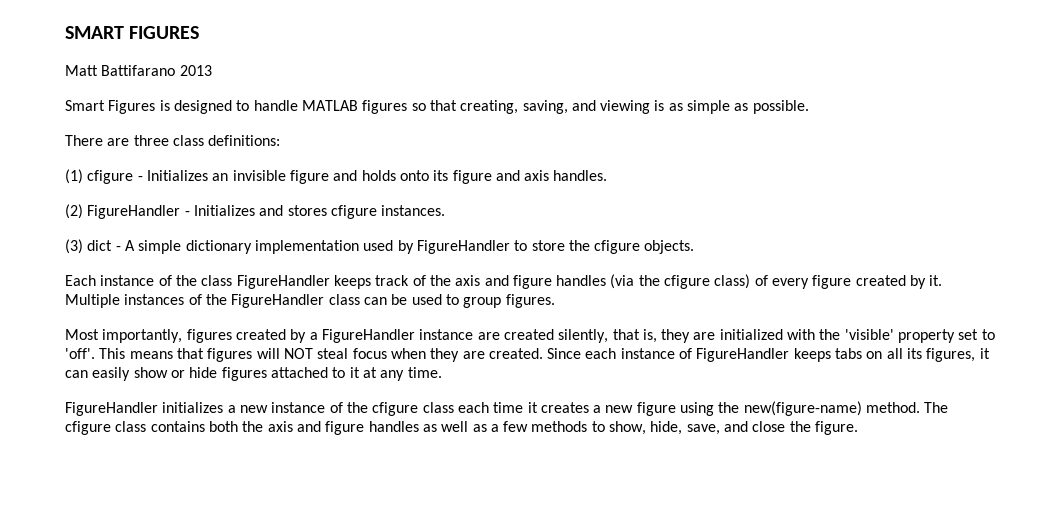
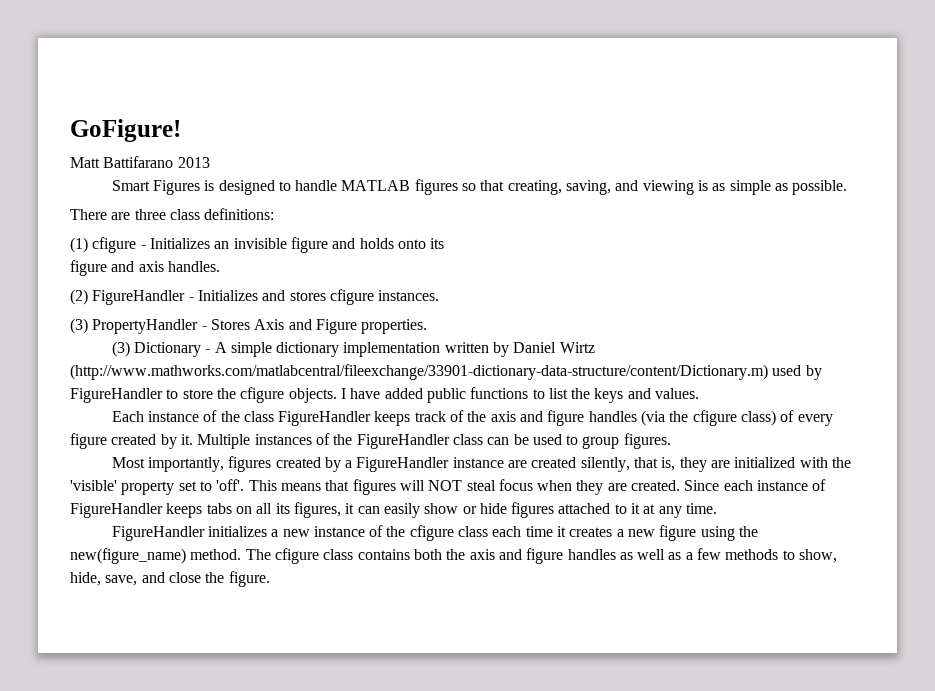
[65,26,200,39] SMART FIGURES -> [70,119,181,142] GoFigure!
(449, 175) none -> (445, 243) //
[87,240,113,251] dict -> [92,319,428,334] [111,341,201,357] PropertyHandler - Stores Axis and Figure properties. // (3) Dictionary
(359, 247) none -> [444,342,595,357] [70,364,768,380] written by Daniel Wirtz (http://www.mathworks.com/matlabcentral/fileexchange/33901-dictionary-data-structure/content/Dictionary.m)
(695, 247) none -> [340,387,700,403] I have added public functions to list the keys and values.
[743,401,862,416] new(figure-name) -> [70,548,186,564] new(figure_name)

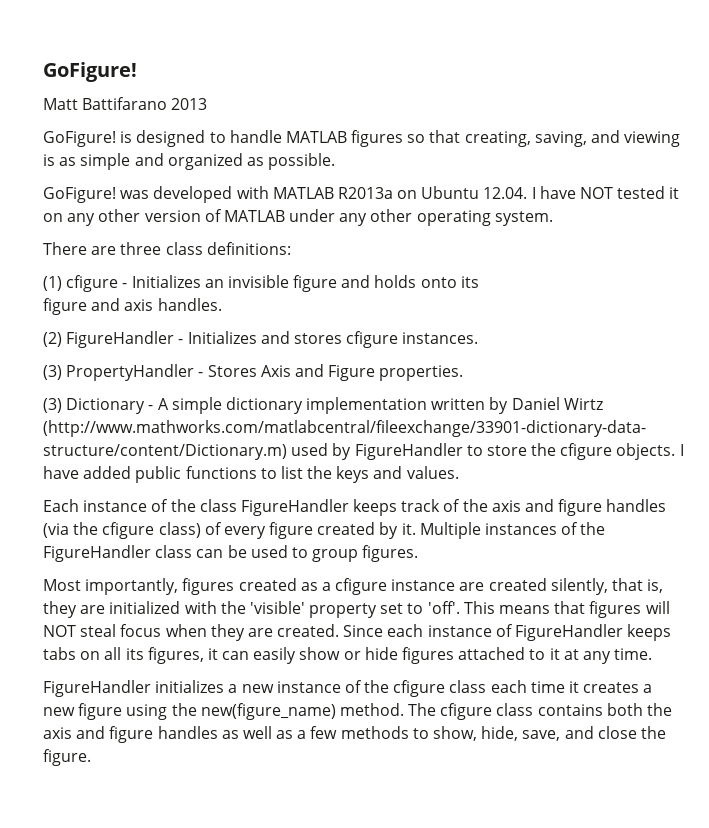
[111,180,200,195] Smart Figures -> [43,131,116,147] GoFigure!
(771, 187) none -> [134,153,243,170] and organized
(848, 187) none -> [43,186,680,203] [43,209,553,226] // GoFigure! was developed with MATLAB R2013a on Ubuntu 12.04. I have NOT tested it on any other version of MATLAB under any other operating system.
[324,457,450,472] by a FigureHandler -> [300,578,388,595] as a cfigure

